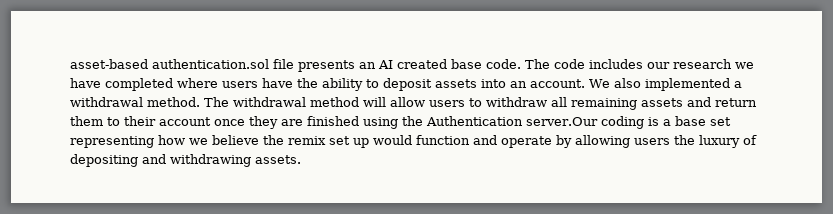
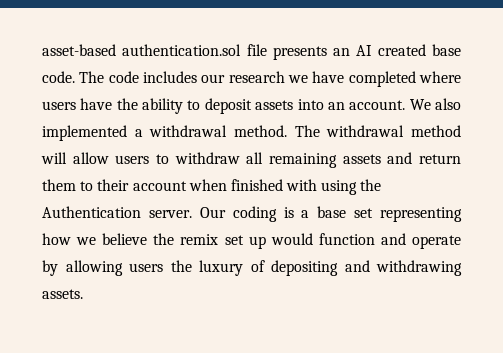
[214,116,359,129] once they are finished -> [188,179,318,191] when finished with
[526,117,598,126] server.Our -> [148,207,226,218] server. Our

